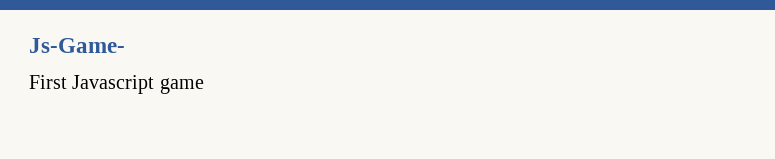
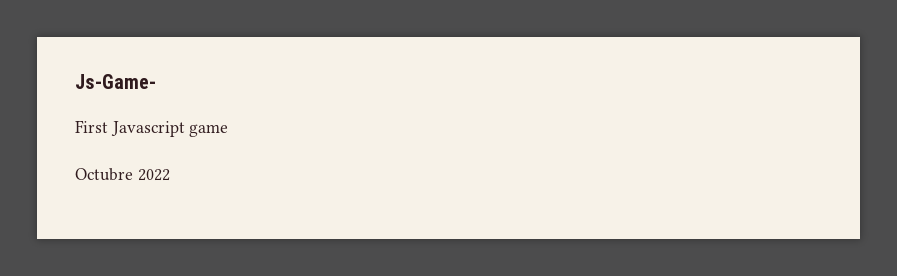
(204, 86) none -> [75,168,170,181] // Octubre 2022

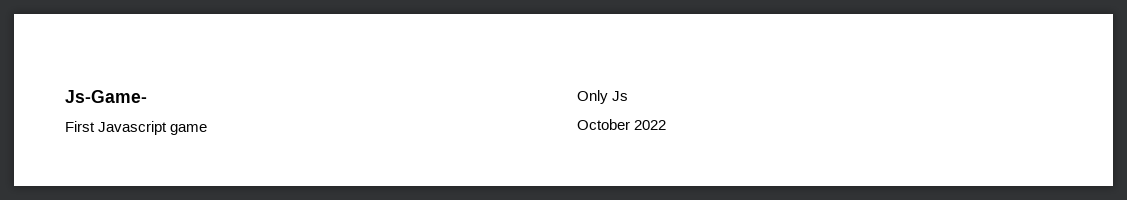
[75,168,133,181] Octubre -> [577,90,629,104] [577,119,630,130] Only Js // October

